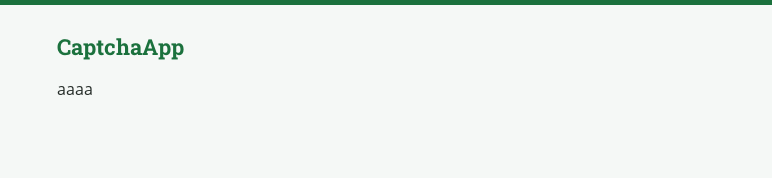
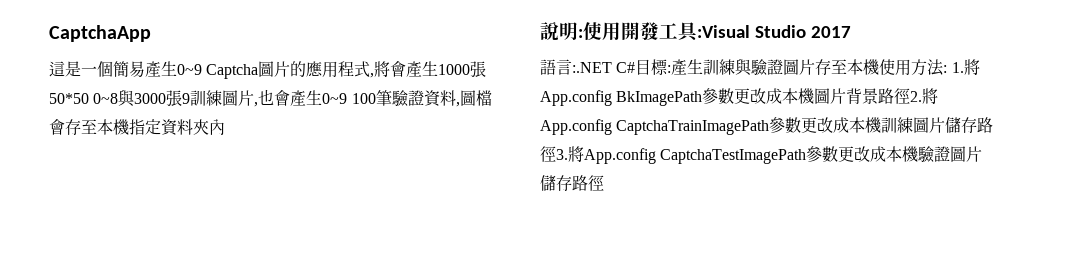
[57,86,93,95] aaaa -> [49,61,487,79] [49,89,492,107] [49,119,225,136] [540,21,851,42] [540,59,980,76] [540,88,939,106] [540,117,994,135] [540,146,983,164] [540,175,604,191] 這是一個簡易產生0~9 Captcha圖片的應用程式,將會產生1000張50*50 0~8與3000張9訓練圖片,也會產生0~9 100筆驗證資料,圖檔會存至本機指定資料夾內 // 說明:使用開發工具:Visual Studio 2017 // 語言:.NET C#目標:產生訓練與驗證圖片存至本機使用方法: 1.將App.config BkImagePath參數更改成本機圖片背景路徑2.將App.config CaptchaTrainImagePath參數更改成本機訓練圖片儲存路徑3.將App.config CaptchaTestImagePath參數更改成本機驗證圖片儲存路徑

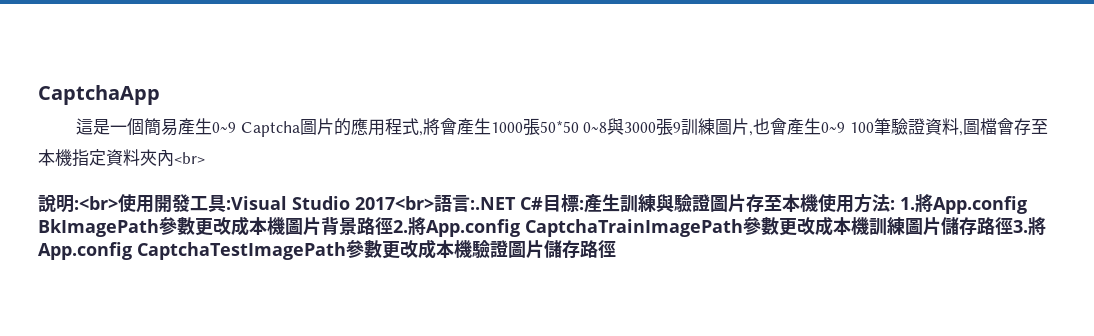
(225, 127) none -> [174,152,205,164] <br>
[578,29,583,38] : -> [74,196,118,210] :<br>
[810,26,851,38] 2017 // -> [355,196,434,210] 2017<br>

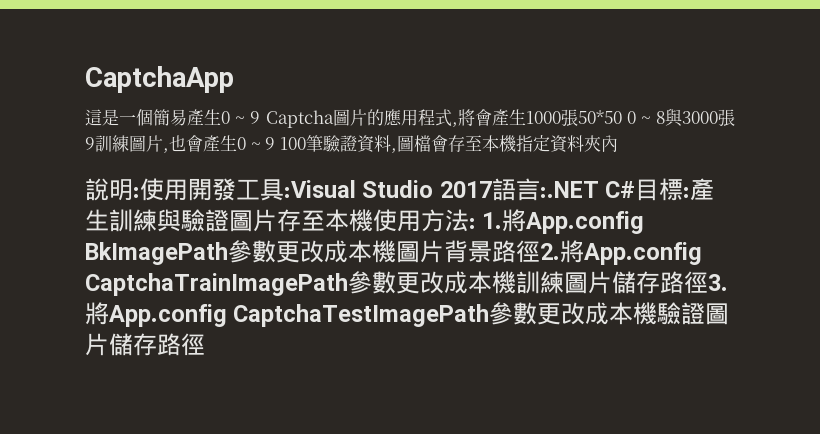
[212,122,237,133] 0~9 -> [221,111,261,124] 0 ~ 9
[583,122,608,133] 0~8 -> [626,111,665,124] 0 ~ 8
[821,122,846,133] 0~9 -> [237,137,276,150] 0 ~ 9
[174,152,205,164] <br> -> (618, 143) none
[74,196,118,210] :<br> -> [133,187,140,198] :
[355,196,434,210] 2017<br> -> [439,181,492,198] 2017

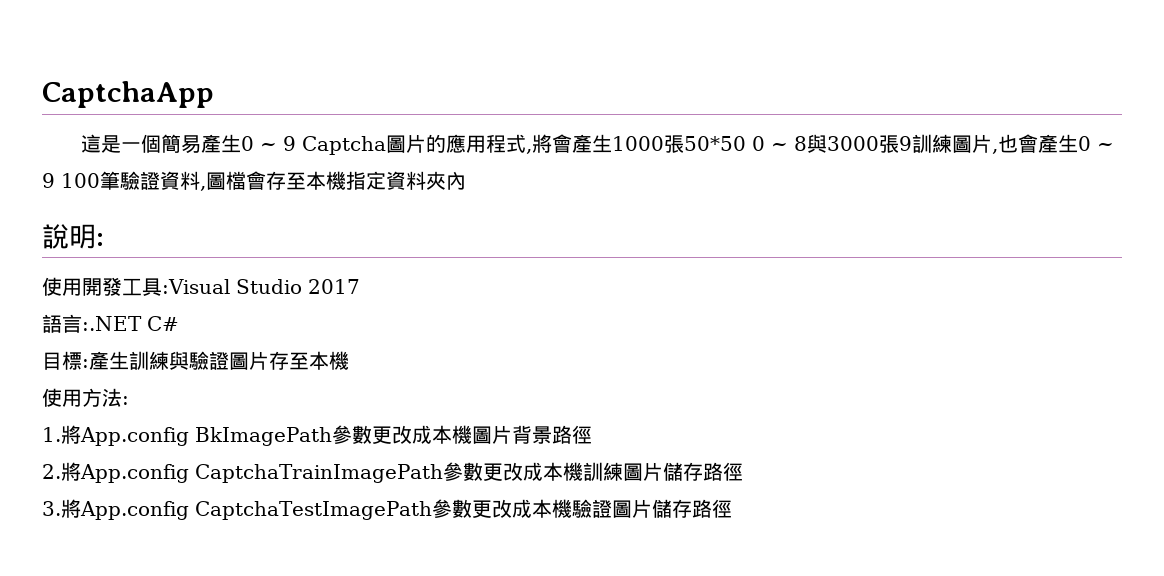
(140, 192) none -> (104, 239) //
(492, 189) none -> (360, 286) //
(636, 189) none -> (179, 323) //
(373, 220) none -> (349, 360) //
(476, 223) none -> (129, 400) //
(540, 251) none -> (592, 434) //
(708, 282) none -> (743, 471) //

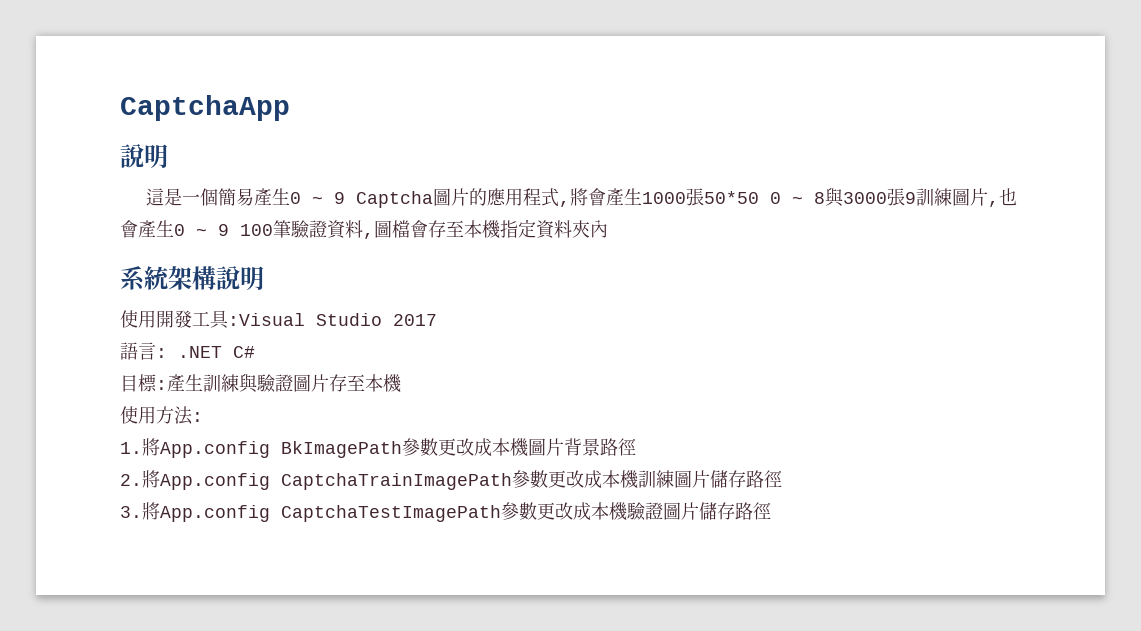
(214, 94) none -> [120,144,168,168] // 說明
[42,224,104,249] 說明: -> [120,266,264,291] 系統架構說明
[82,316,142,331] :.NET -> [156,346,222,358] : .NET

